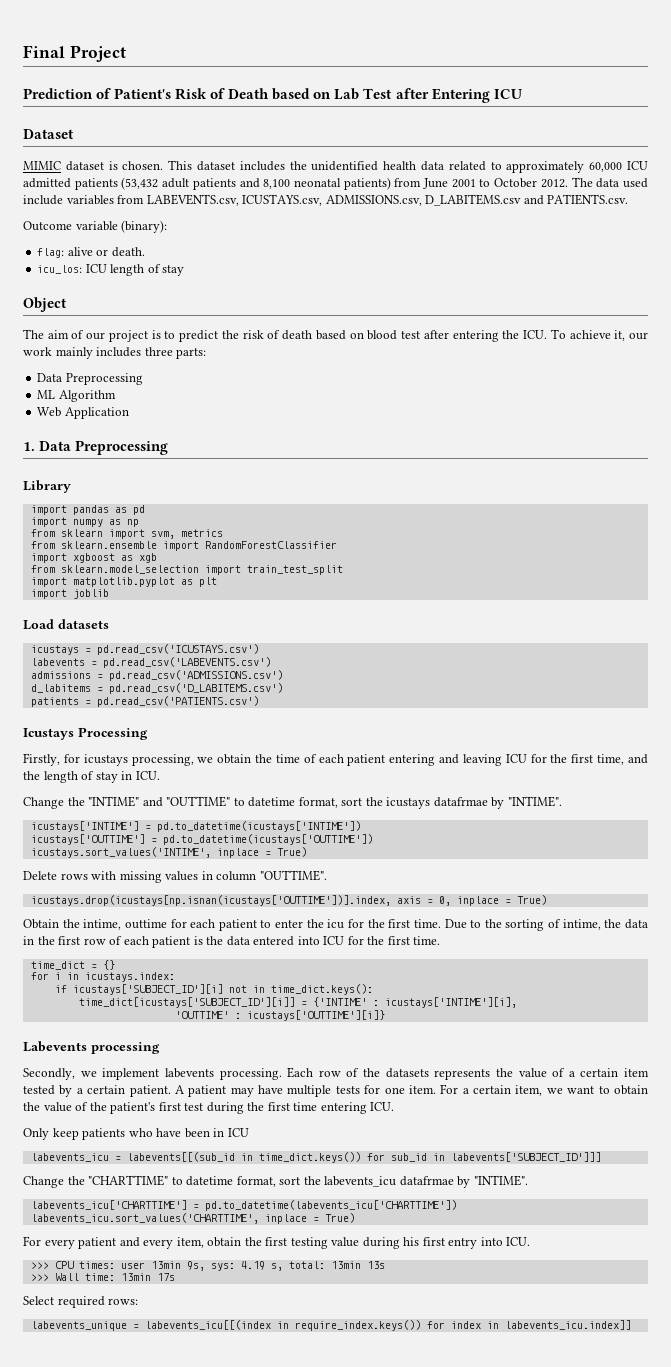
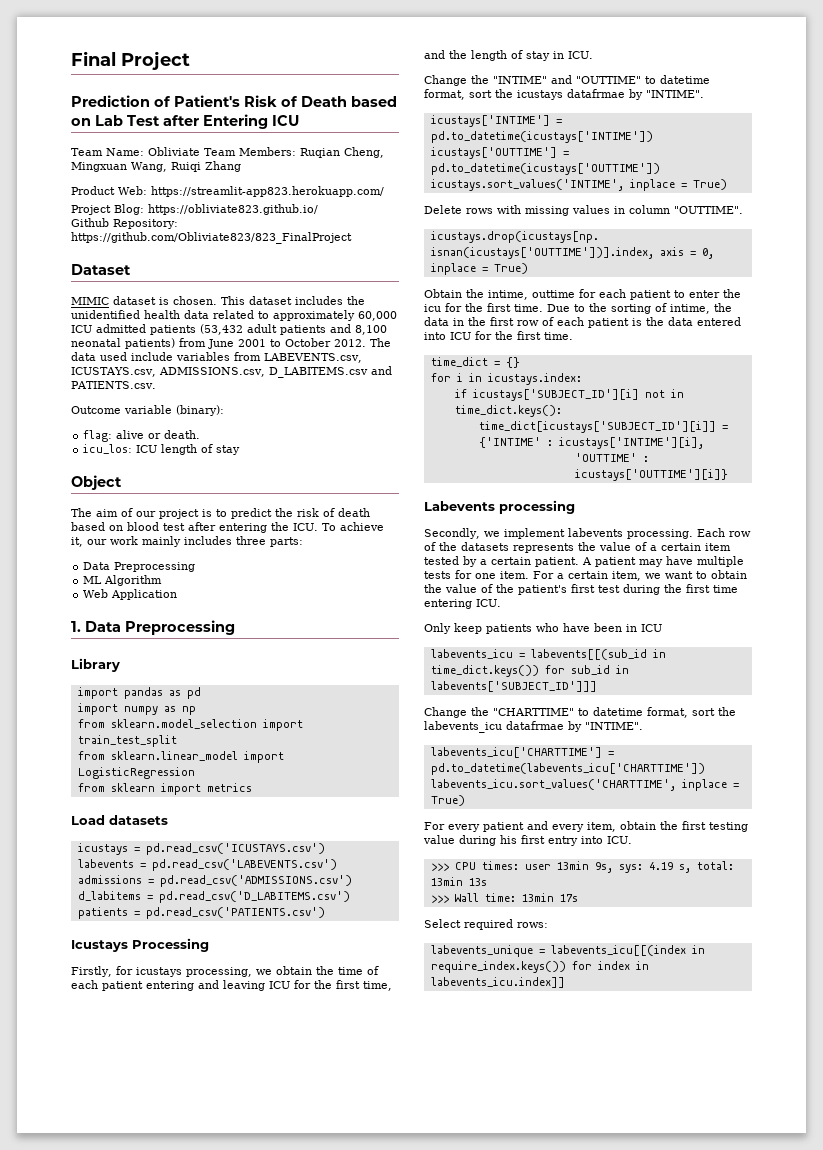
(522, 94) none -> [71,147,384,158] [71,161,241,172] [71,186,384,197] [71,204,318,215] [71,218,178,229] [71,232,352,244] // Team Name: Obliviate Team Members: Ruqian Cheng, Mingxuan Wang, Ruiqi Zhang // Product Web: https://streamlit-app823.herokuapp.com/ // Project Blog: https://obliviate823.github.io/ // Github Repository: https://github.com/Obliviate823/823_FinalProject
[60,529,223,539] [30,541,337,551] [30,553,157,563] [30,565,343,575] [30,577,217,587] [30,589,109,599] sklearn import svm, metrics // from sklearn.ensemble import RandomForestClassifier // import xgboost as xgb // from sklearn.model_selection import train_test_split // import matplotlib.pyplot as plt // import joblib -> [110,719,303,731] [77,735,177,747] [77,751,284,763] [77,767,195,779] [77,783,252,795] sklearn.model_selection import train_test_split // from sklearn.linear_model import LogisticRegression // from sklearn import metrics

